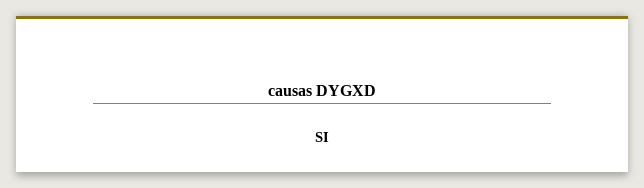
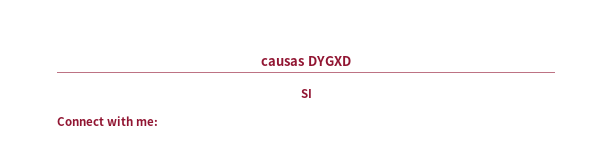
(329, 137) none -> [57,116,159,126] // Connect with me:

